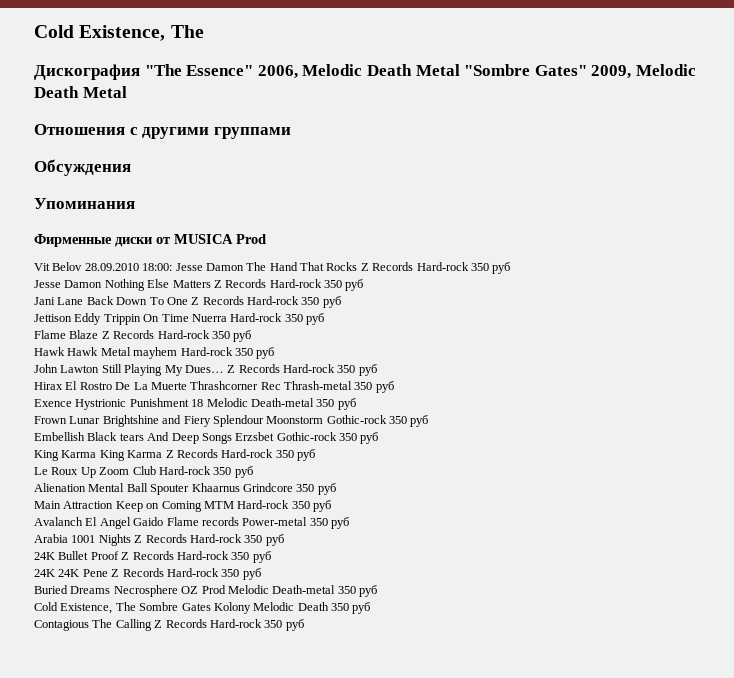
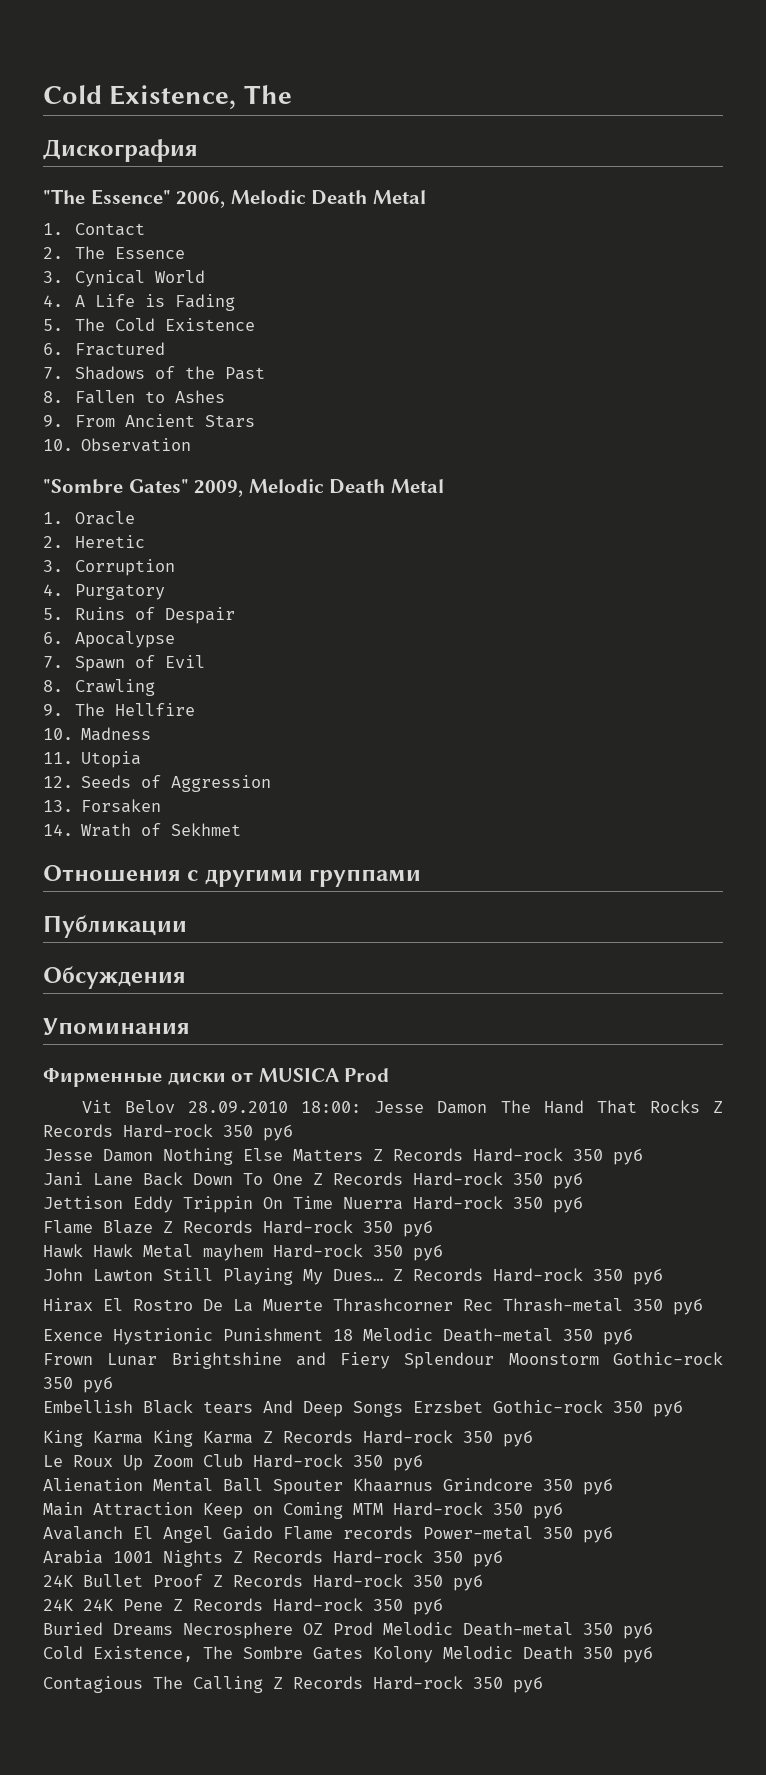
(140, 72) none -> (198, 150) //
(460, 70) none -> [43,223,145,236] [43,246,185,259] [43,270,205,287] [43,294,235,311] [43,318,255,331] [43,342,165,356] [43,366,265,380] [43,390,225,404] [43,414,255,428] [43,438,192,452] // 1. Contact // 2. The Essence // 3. Cynical World // 4. A Life is Fading // 5. The Cold Existence // 6. Fractured // 7. Shadows of the Past // 8. Fallen to Ashes // 9. From Ancient Stars // 10. Observation //
(127, 92) none -> [43,511,135,525] [43,535,145,548] [43,559,175,576] [43,584,165,600] [43,607,235,624] [43,631,175,648] [43,655,205,672] [43,679,155,696] [43,703,195,716] [43,727,152,741] [43,751,142,768] [43,775,272,792] [43,799,162,813] [43,823,242,837] // 1. Oracle // 2. Heretic // 3. Corruption // 4. Purgatory // 5. Ruins of Despair // 6. Apocalypse // 7. Spawn of Evil // 8. Crawling // 9. The Hellfire // 10. Madness // 11. Utopia // 12. Seeds of Aggression // 13. Forsaken // 14. Wrath of Sekhmet
(291, 133) none -> [43,915,187,938] // Публикации

